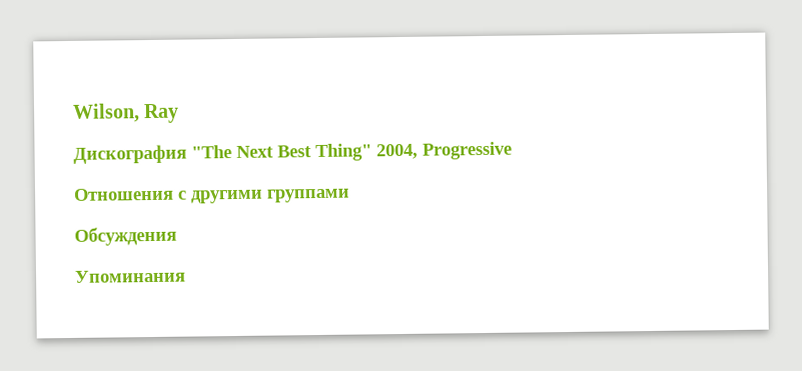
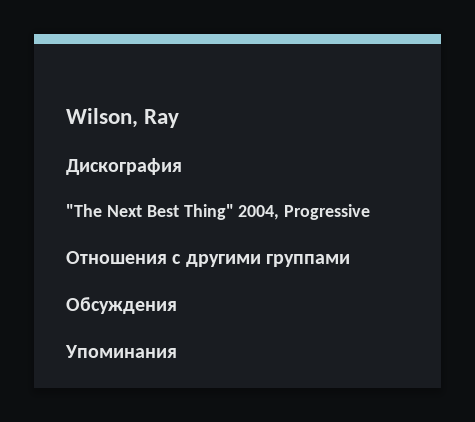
(187, 154) none -> (182, 166) //

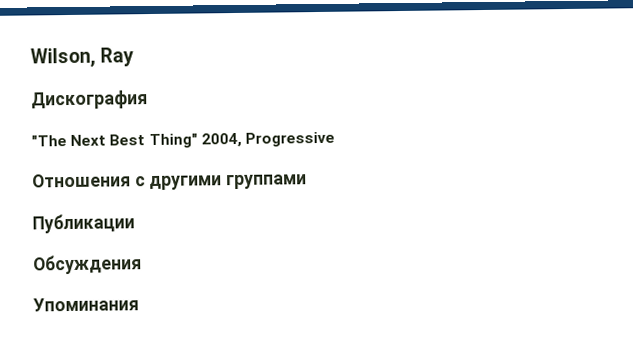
(351, 260) none -> [32,213,135,234] // Публикации

